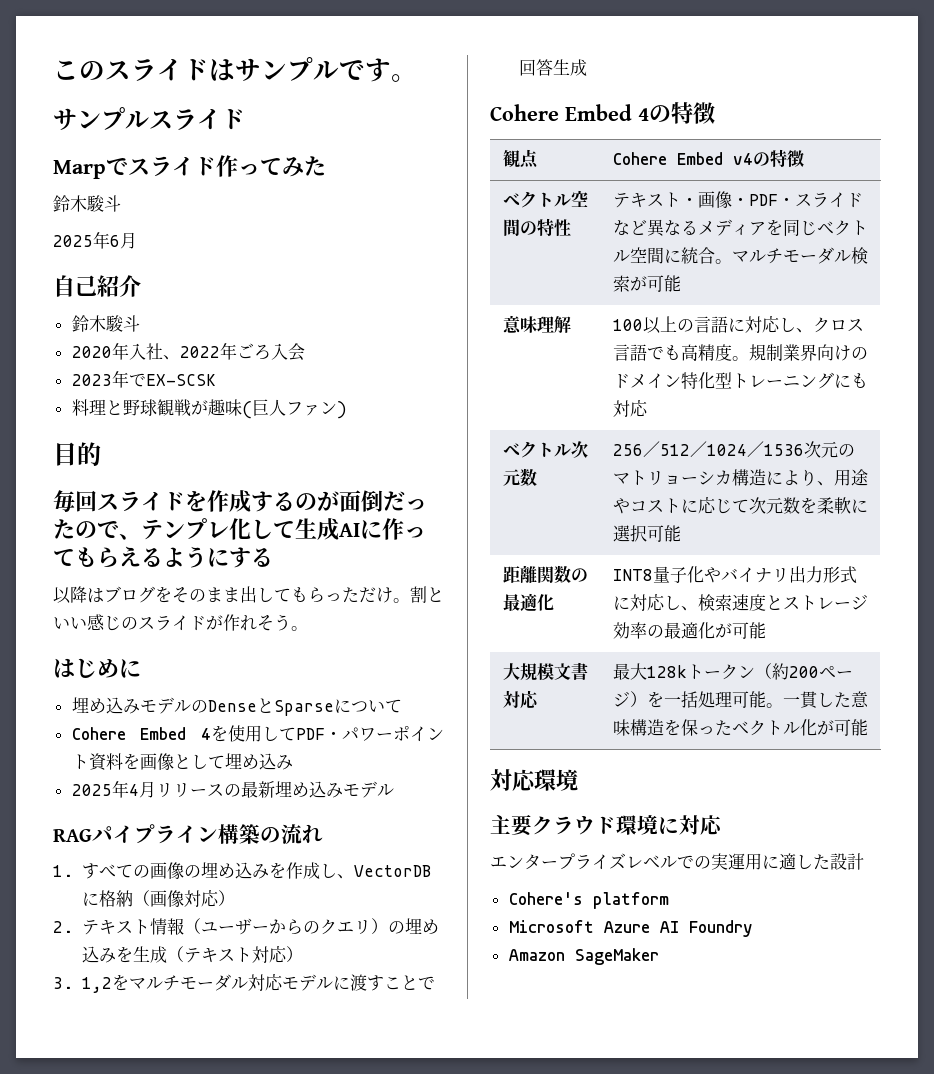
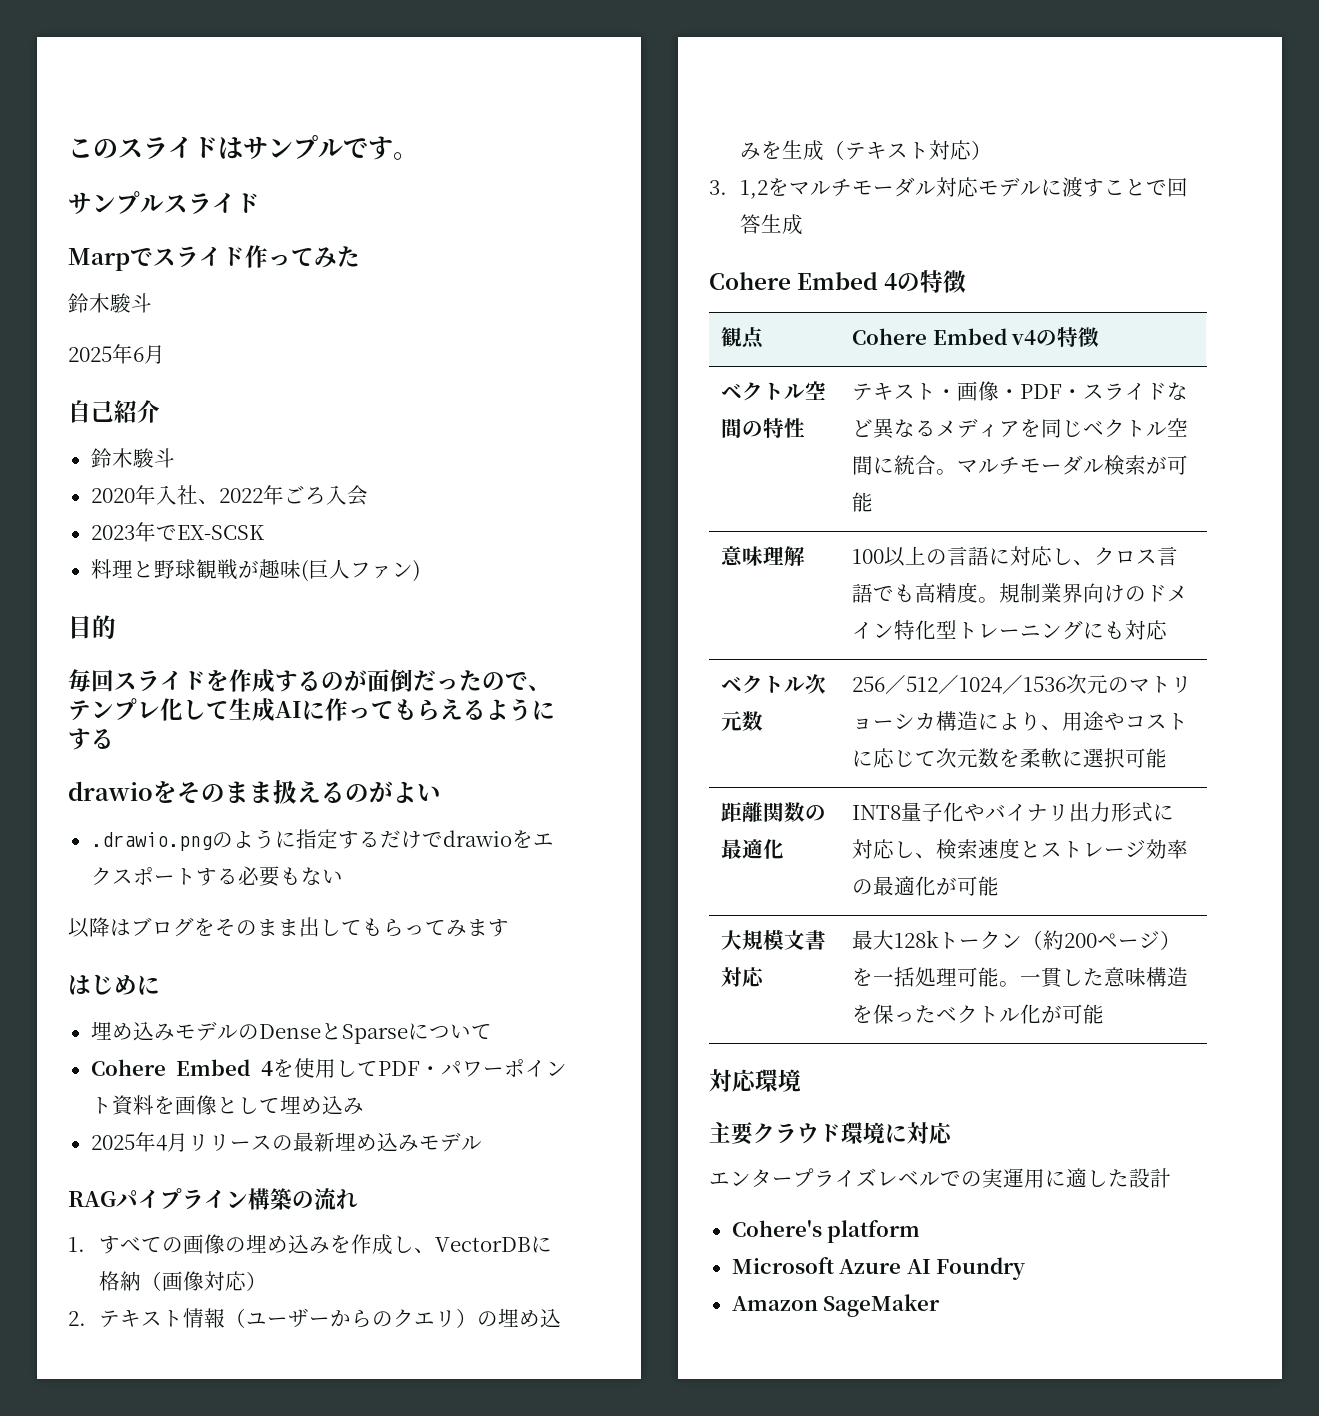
(273, 557) none -> [68,780,441,804] [90,829,554,851] [90,866,343,887] // drawioをそのまま扱えるのがよい // .drawio.pngのように指定するだけでdrawioをエクスポートする必要もない
[342,586,444,603] [53,614,308,631] ただけ。割といい感じのスライドが作れそう。 -> [425,919,509,937] てみます

